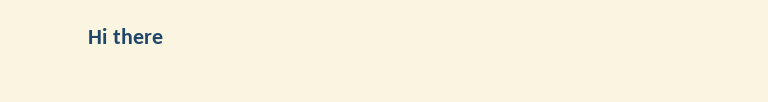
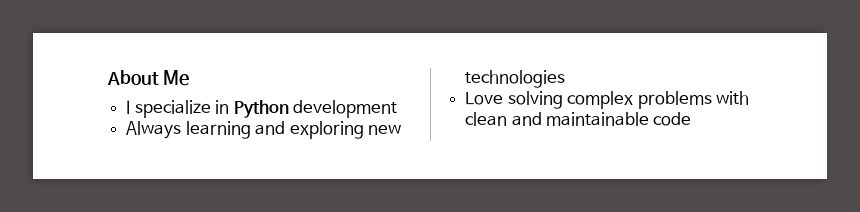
[88,28,163,44] Hi there -> [107,70,189,86] [126,100,397,118] [126,121,401,139] [465,70,566,88] [465,91,749,109] [465,112,692,126] About Me // I specialize in Python development // Always learning and exploring new technologies // Love solving complex problems with clean and maintainable code

